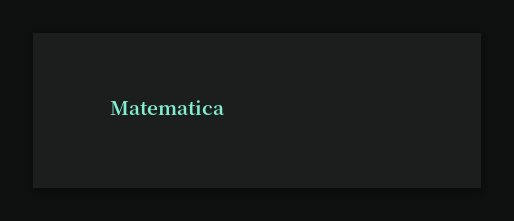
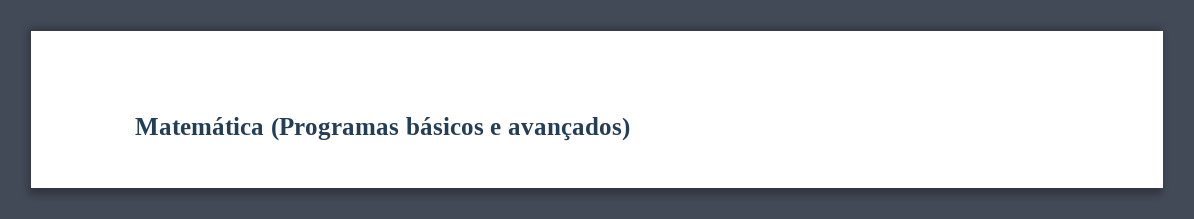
[110,100,225,115] Matematica -> [135,117,630,141] Matemática (Programas básicos e avançados)

